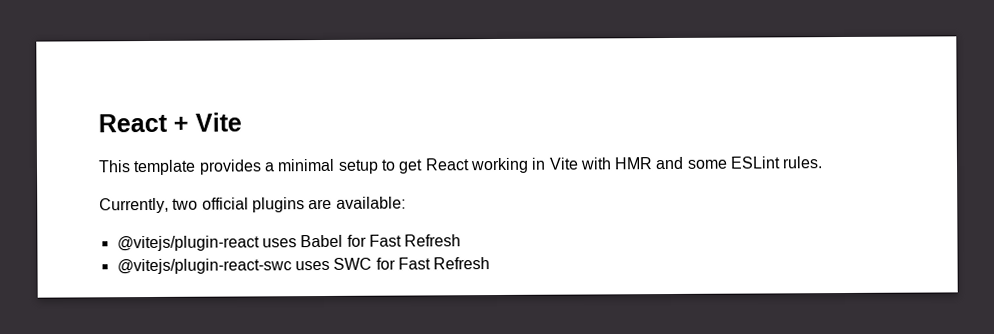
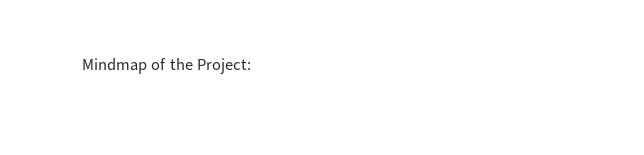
[98,112,242,133] [98,156,824,176] [99,196,406,214] [116,234,462,252] [116,257,491,275] React + Vite // This template provides a minimal setup to get React working in Vite with HMR and some ESLint rules. // Currently, two official plugins are available: // @vitejs/plugin-react uses Babel for Fast Refresh // @vitejs/plugin-react-swc uses SWC for Fast Refresh -> [82,58,252,74] Mindmap of the Project:

